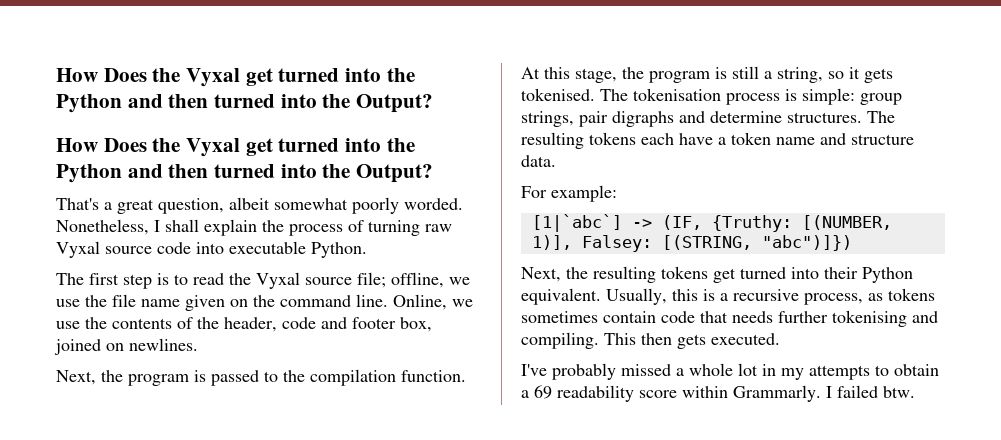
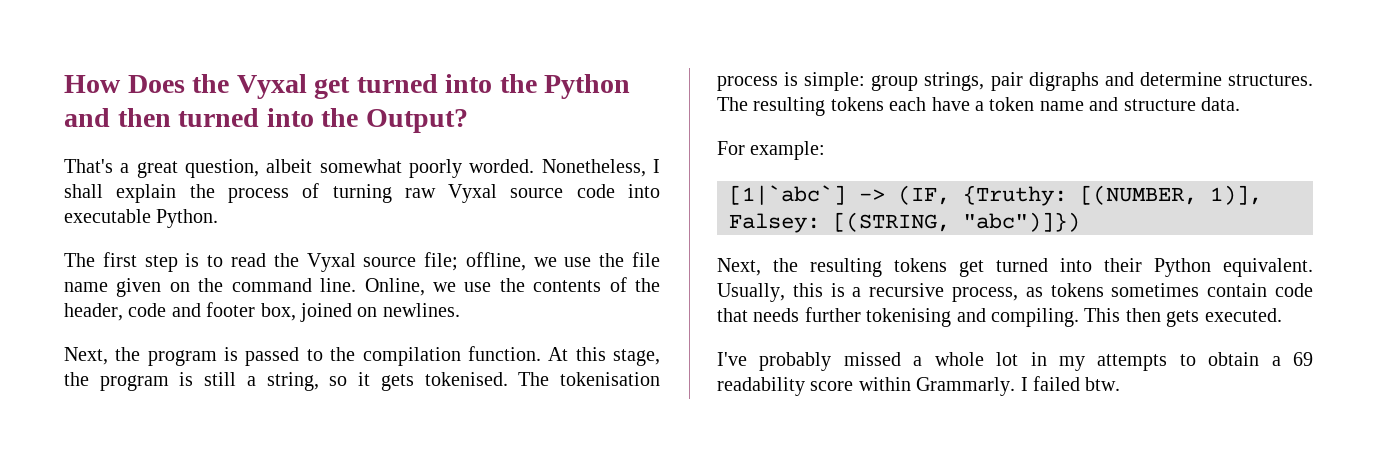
[56,138,415,157] [56,164,434,183] // How Does the Vyxal get turned into the Python and then turned into the Output? -> (468, 121) none

